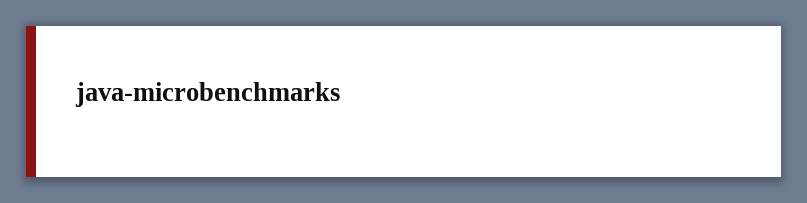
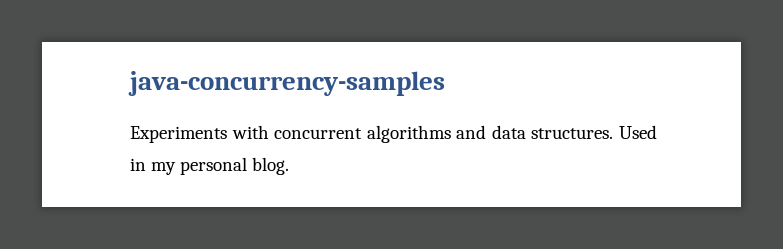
[75,82,340,107] java-microbenchmarks -> [128,71,445,96] [130,125,657,143] [130,157,290,175] java-concurrency-samples // Experiments with concurrent algorithms and data structures. Used in my personal blog.

